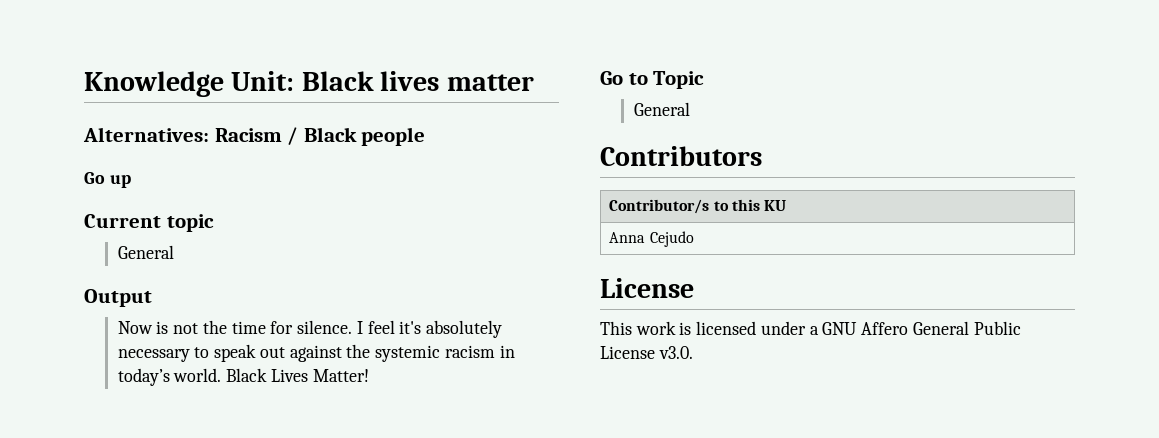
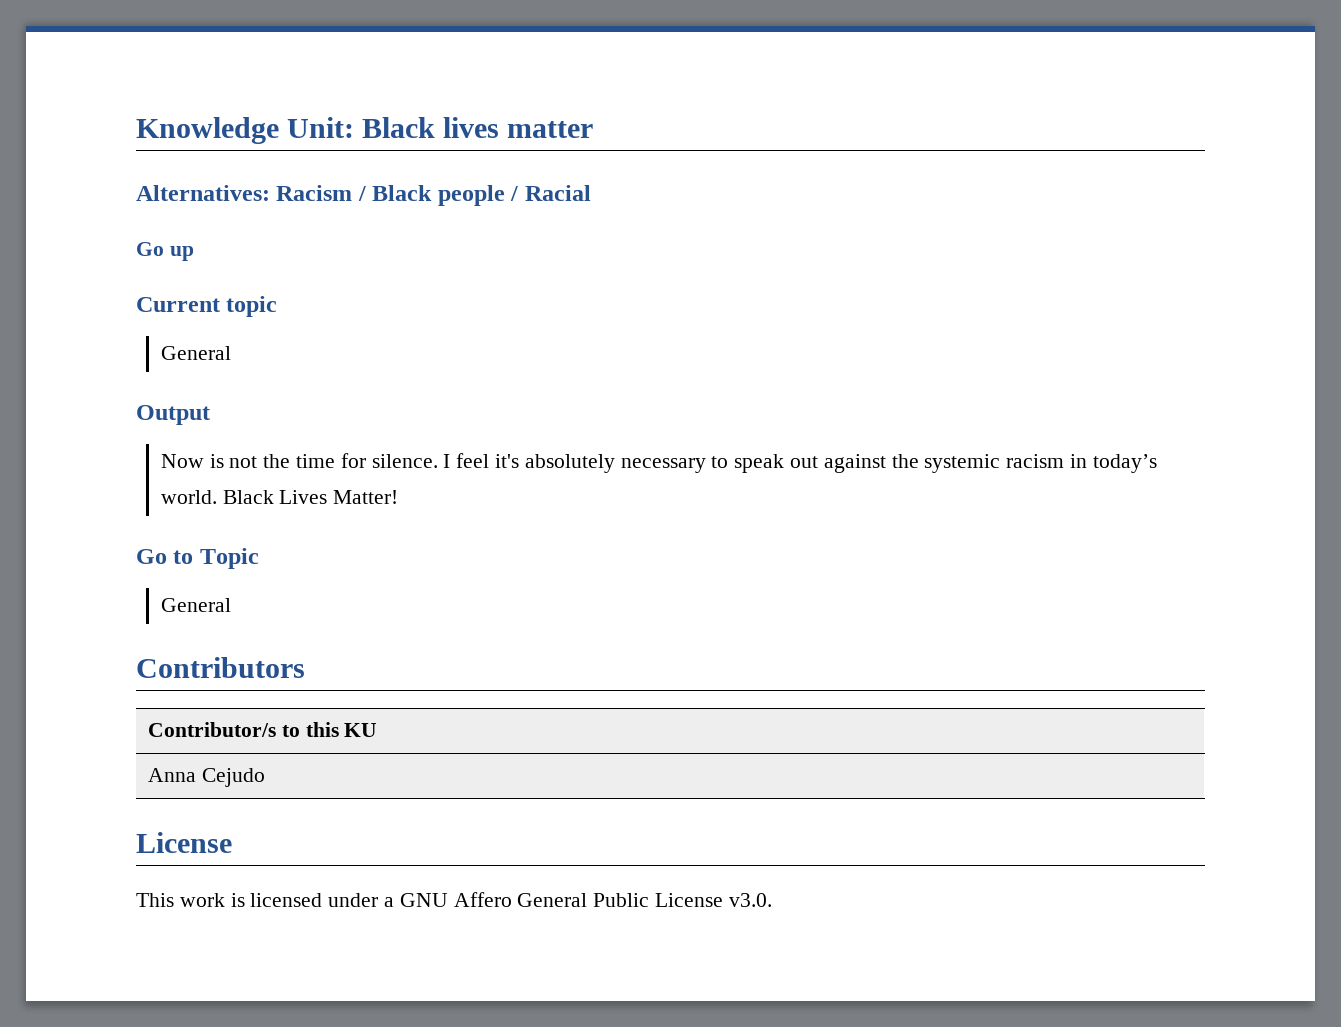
(426, 136) none -> [510,185,591,201] / Racial

